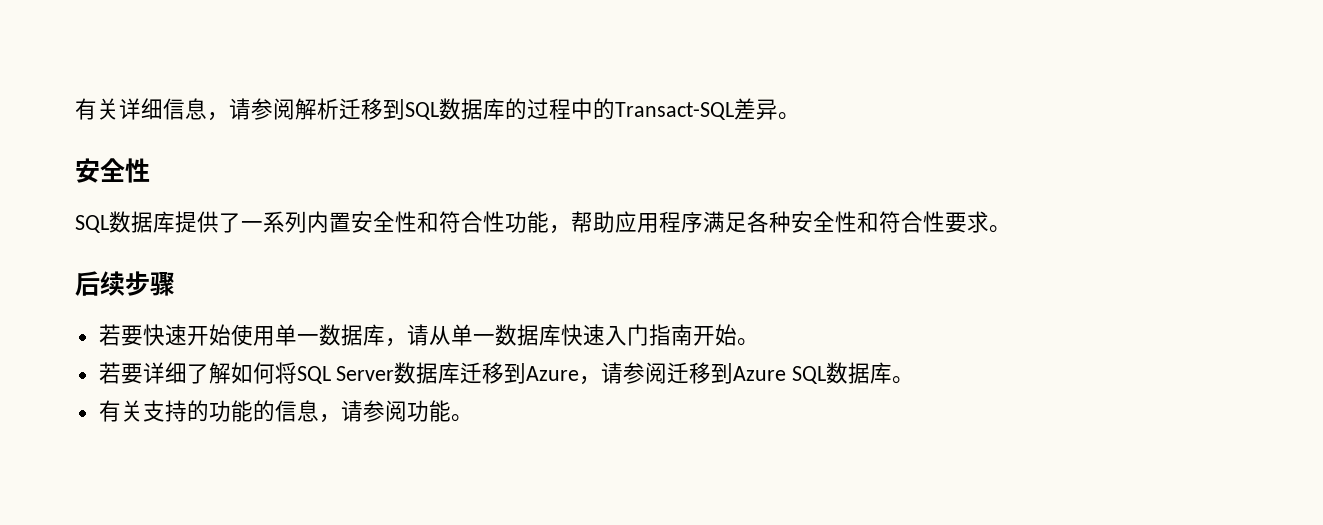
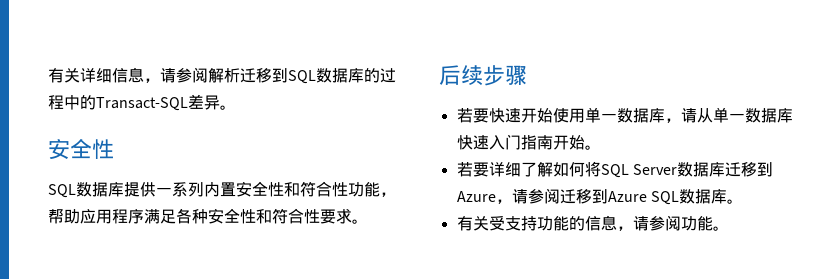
[219,213,241,233] 了 -> (156, 189) none
[142,400,209,422] 支持的 -> [488,216,537,231] 受支持

